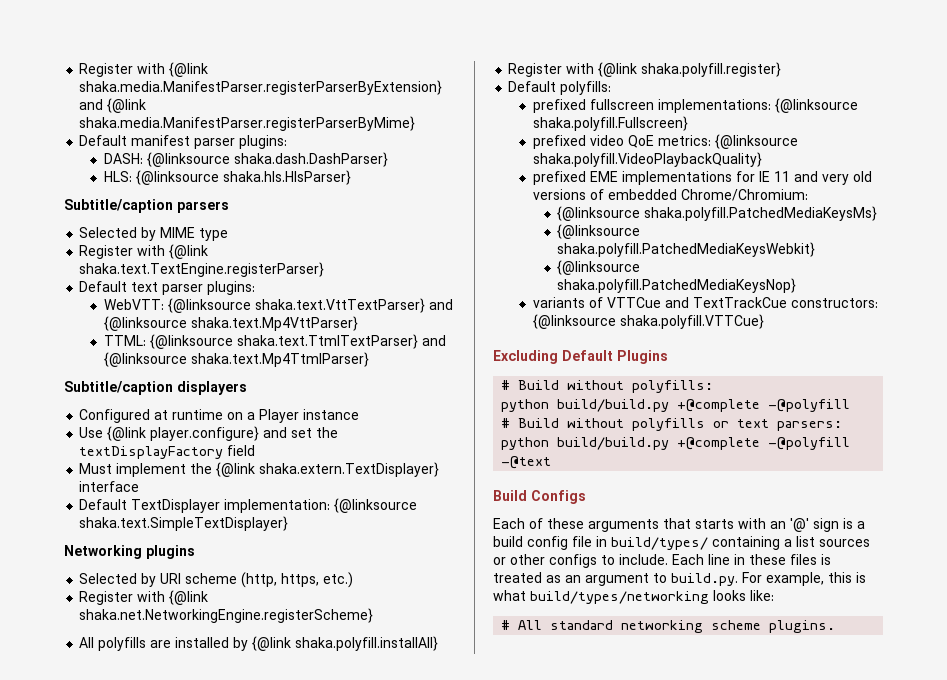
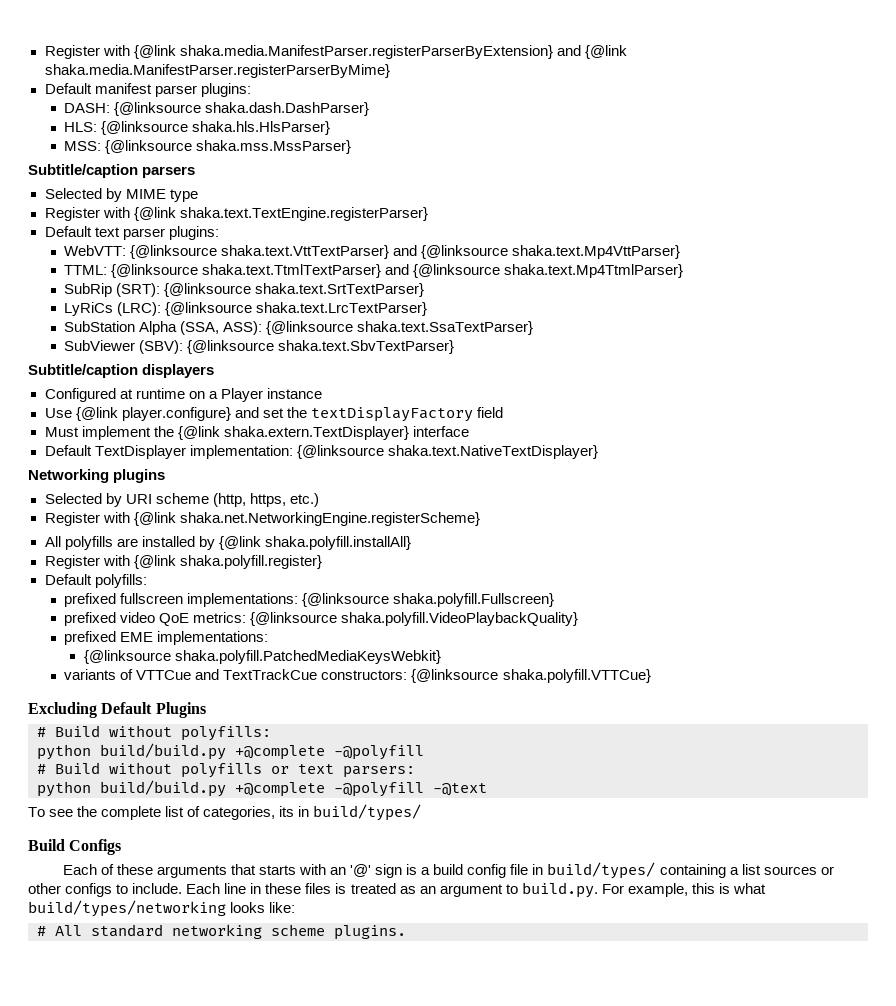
(351, 177) none -> [64,140,352,154] // MSS: {@linksource shaka.mss.MssParser}
(369, 359) none -> [64,283,425,297] [64,302,428,316] [64,321,534,335] [64,340,455,354] // SubRip (SRT): {@linksource shaka.text.SrtTextParser} // LyRiCs (LRC): {@linksource shaka.text.LrcTextParser} // SubStation Alpha (SSA, ASS): {@linksource shaka.text.SsaTextParser} // SubViewer (SBV): {@linksource shaka.text.SbvTextParser}
[79,516,289,531] shaka.text.SimpleTextDisplayer} -> [387,445,598,459] shaka.text.NativeTextDisplayer}
[621,171,872,185] [532,189,808,201] [557,206,878,221] implementations for IE 11 and very old versions of embedded Chrome/Chromium: // {@linksource shaka.polyfill.PatchedMediaKeysMs} -> [157,631,269,645] implementations:
[557,260,641,275] [557,278,797,293] // {@linksource shaka.polyfill.PatchedMediaKeysNop} -> (441, 657) none
(552, 462) none -> [28,804,422,821] // To see the complete list of categories, its in build/types/

